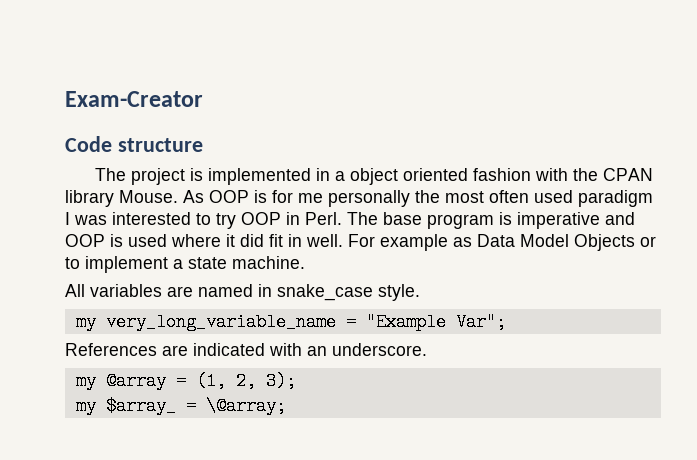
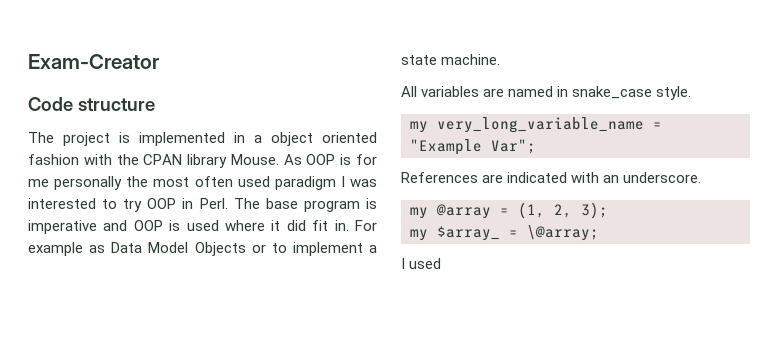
[288,234,343,247] in well. -> [334,220,349,231] in.
(286, 406) none -> [401,258,442,269] // I used

